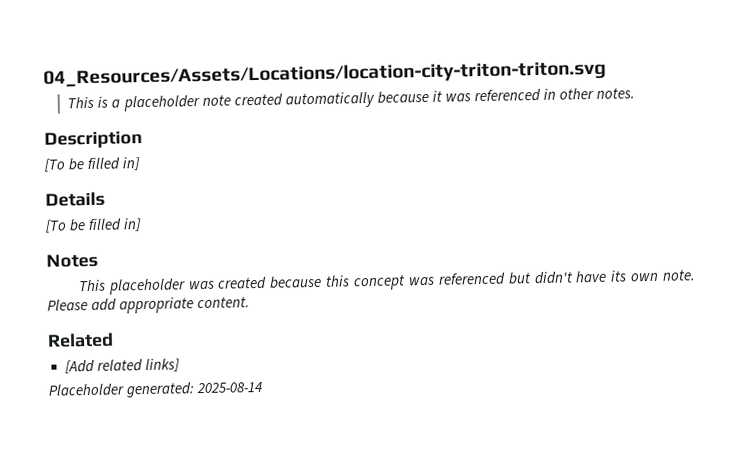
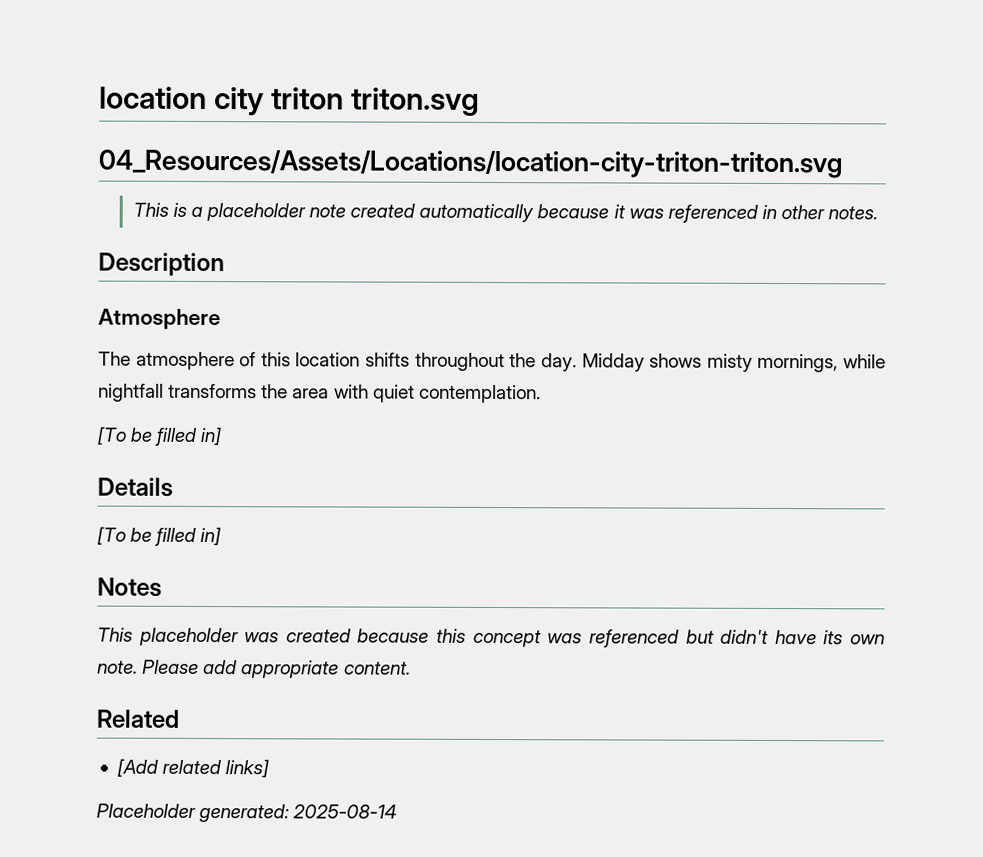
(43, 74) none -> [99,86,481,117] location city triton triton.svg //
(143, 140) none -> [98,308,221,331] [98,351,886,373] [98,383,541,404] // Atmosphere // The atmosphere of this location shifts throughout the day. Midday shows misty mornings, while nightfall transforms the area with quiet contemplation.

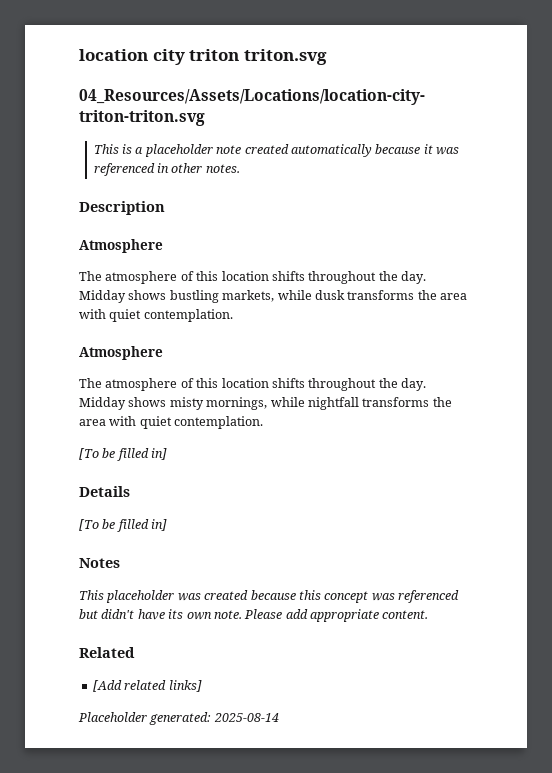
(221, 319) none -> [79,271,426,284] [79,290,467,303] [79,309,233,322] [79,346,163,360] // The atmosphere of this location shifts throughout the day. Midday shows bustling markets, while dusk transforms the area with quiet contemplation. // Atmosphere

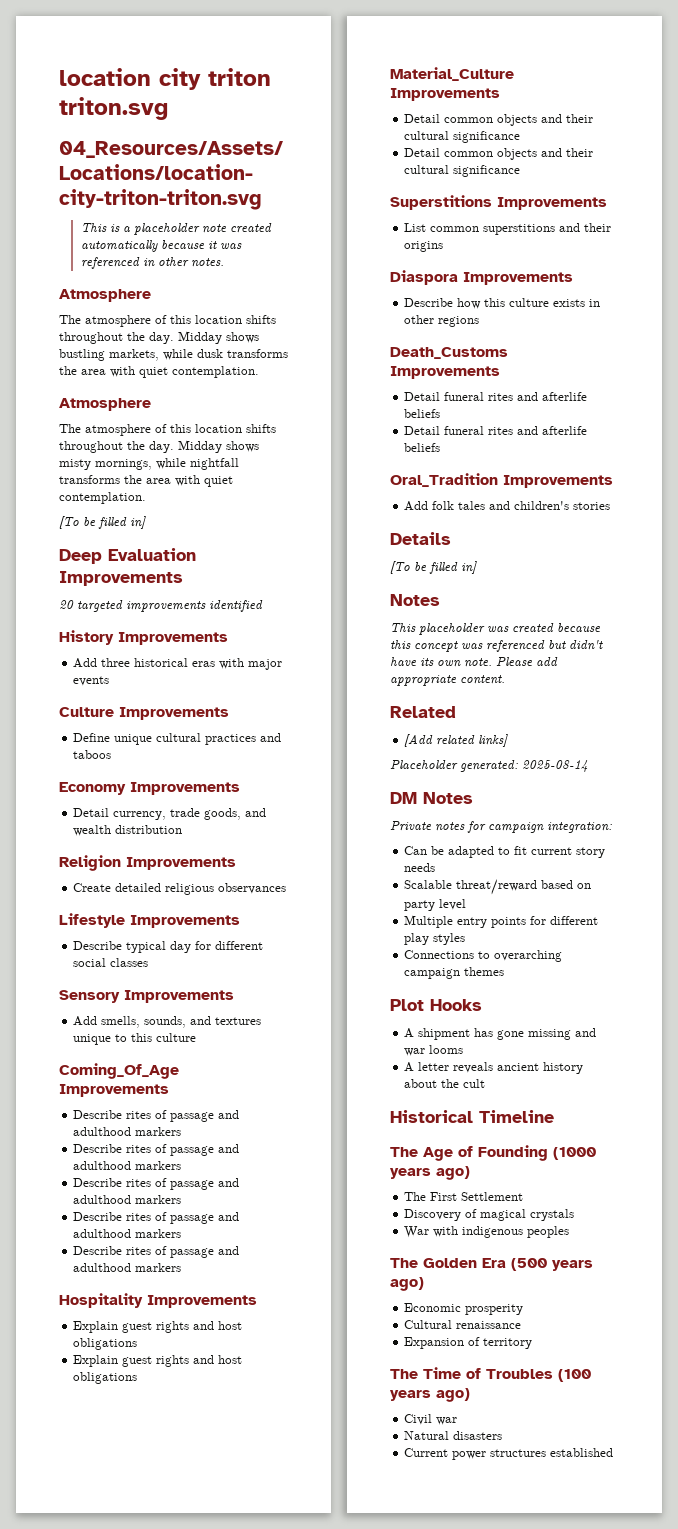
[79,201,165,215] // Description -> (224, 262) none
(168, 454) none -> [59,548,196,564] [59,571,183,586] [59,600,263,612] [59,630,228,645] [73,658,283,670] [73,676,110,686] [59,707,229,720] [73,733,282,745] [73,750,112,759] [59,782,240,795] [73,808,267,820] [73,825,183,836] [59,855,236,871] [73,883,287,895] [59,913,240,928] [73,941,264,953] [73,958,149,967] [59,990,234,1003] [73,1016,262,1028] [73,1033,197,1045] [59,1063,179,1079] [59,1084,169,1097] [73,1110,240,1122] [73,1127,182,1136] [73,1144,240,1156] [73,1161,182,1170] [73,1178,240,1190] [73,1195,182,1204] [73,1212,240,1224] [73,1229,182,1238] [73,1246,240,1258] [73,1263,182,1272] [59,1293,257,1308] [73,1321,243,1333] [73,1338,138,1350] [73,1355,243,1367] [73,1372,138,1384] [390,67,514,81] [390,88,500,101] [404,114,594,126] [404,131,521,143] [404,148,594,160] [404,165,521,177] [390,195,607,210] [404,223,612,235] [404,241,444,252] [390,270,573,285] [404,298,601,309] [404,315,480,327] [390,347,508,359] [390,366,500,379] [404,392,588,401] [404,409,441,418] [404,426,588,435] [404,443,441,452] [390,473,613,488] [404,501,611,511] // Deep Evaluation Improvements // 20 targeted improvements identified // History Improvements // Add three historical eras with major events // Culture Improvements // Define unique cultural practices and taboos // Economy Improvements // Detail currency, trade goods, and wealth distribution // Religion Improvements // Create detailed religious observances // Lifestyle Improvements // Describe typical day for different social classes // Sensory Improvements // Add smells, sounds, and textures unique to this culture // Coming_Of_Age Improvements // Describe rites of passage and adulthood markers // Describe rites of passage and adulthood markers // Describe rites of passage and adulthood markers // Describe rites of passage and adulthood markers // Describe rites of passage and adulthood markers // Hospitality Improvements // Explain guest rights and host obligations // Explain guest rights and host obligations // Material_Culture Improvements // Detail common objects and their cultural significance // Detail common objects and their cultural significance // Superstitions Improvements // List common superstitions and their origins // Diaspora Improvements // Describe how this culture exists in other regions // Death_Customs Improvements // Detail funeral rites and afterlife beliefs // Detail funeral rites and afterlife beliefs // Oral_Tradition Improvements // Add folk tales and children's stories
(279, 717) none -> [390,792,473,804] [390,821,612,833] [404,846,606,858] [404,863,436,872] [404,879,592,895] [404,899,467,911] [404,915,599,928] [404,933,466,945] [404,950,563,962] [404,967,505,979] [390,999,482,1011] [404,1028,597,1040] [404,1045,464,1056] [404,1062,584,1074] [404,1079,486,1088] [390,1110,554,1123] [390,1145,596,1161] [390,1166,470,1180] [404,1192,524,1201] [404,1209,575,1221] [404,1226,570,1238] [390,1258,593,1271] [390,1277,424,1291] [404,1303,524,1315] [404,1320,522,1329] [404,1337,533,1349] [390,1367,591,1382] [390,1388,470,1402] [404,1414,458,1425] [404,1431,503,1440] [404,1448,614,1460] // DM Notes // Private notes for campaign integration: // Can be adapted to fit current story needs // Scalable threat/reward based on party level // Multiple entry points for different play styles // Connections to overarching campaign themes // Plot Hooks // A shipment has gone missing and war looms // A letter reveals ancient history about the cult // Historical Timeline // The Age of Founding (1000 years ago) // The First Settlement // Discovery of magical crystals // War with indigenous peoples // The Golden Era (500 years ago) // Economic prosperity // Cultural renaissance // Expansion of territory // The Time of Troubles (100 years ago) // Civil war // Natural disasters // Current power structures established

